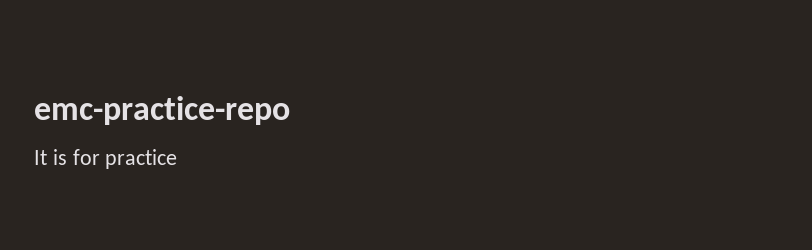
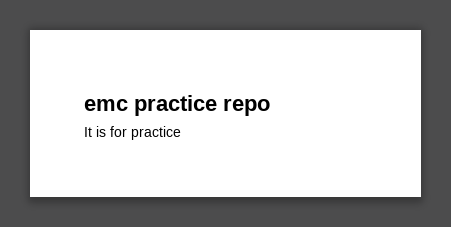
[34,96,290,125] emc-practice-repo -> [84,95,270,116] emc practice repo

